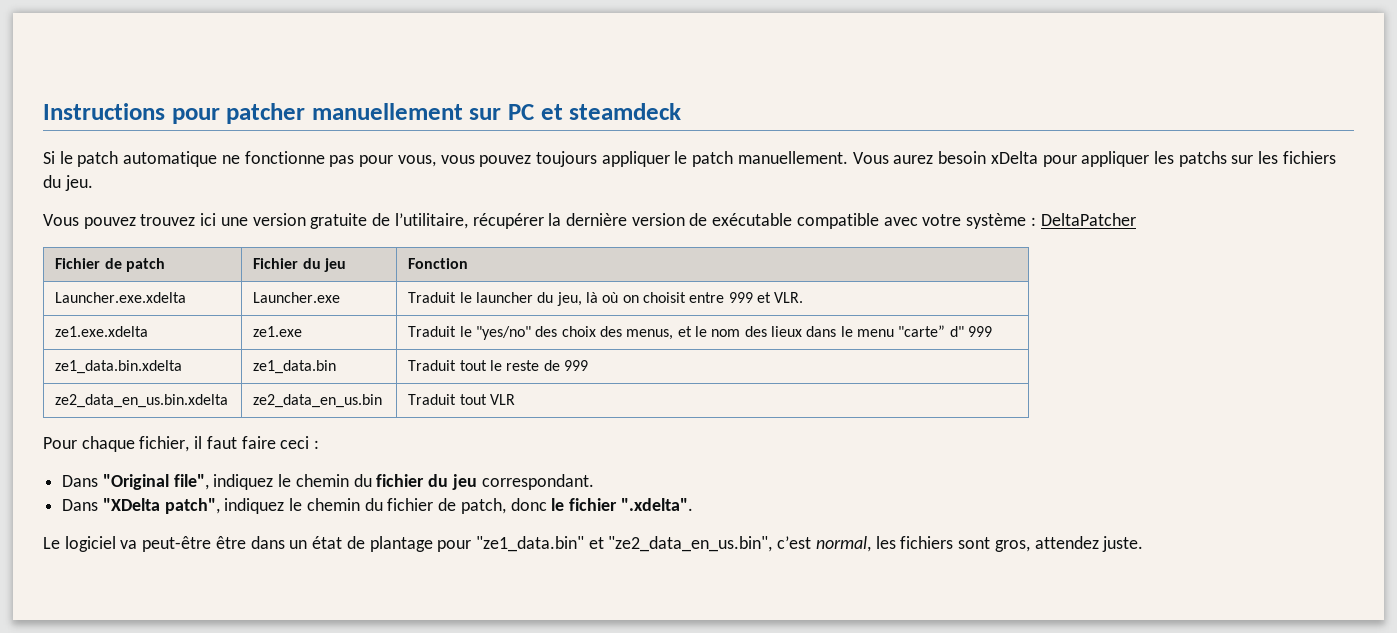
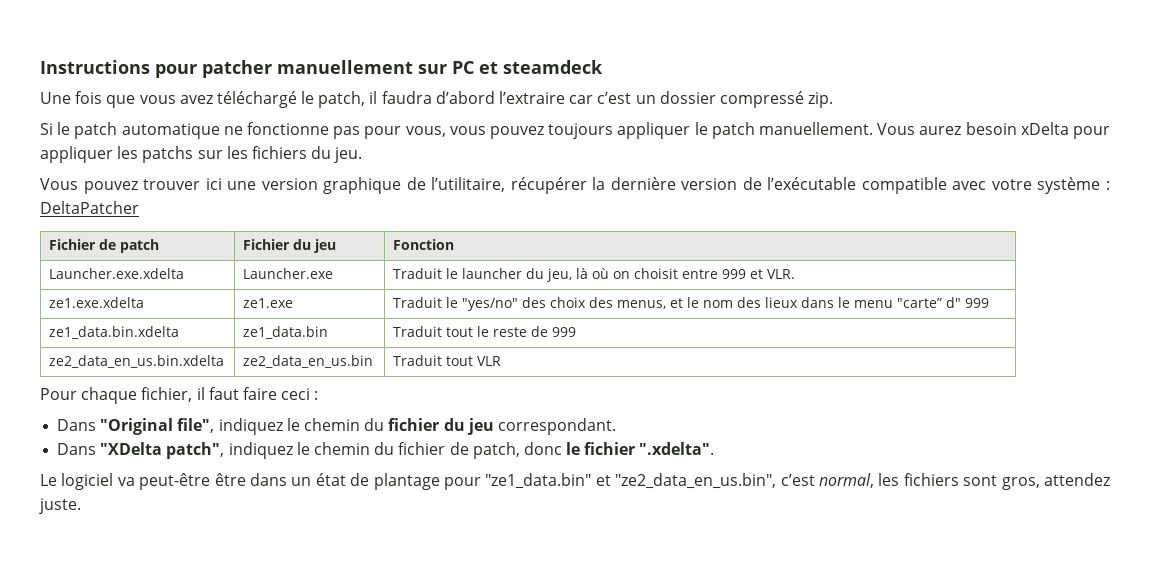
(682, 111) none -> [40,91,834,108] // Une fois que vous avez téléchargé le patch, il faudra d’abord l’extraire car c’est un dossier compressé zip.
[140,214,196,226] trouvez -> [143,179,201,190] trouver
[310,213,368,229] gratuite -> [323,177,402,194] graphique
[712,213,793,226] exécutable -> [767,177,857,190] l’exécutable

